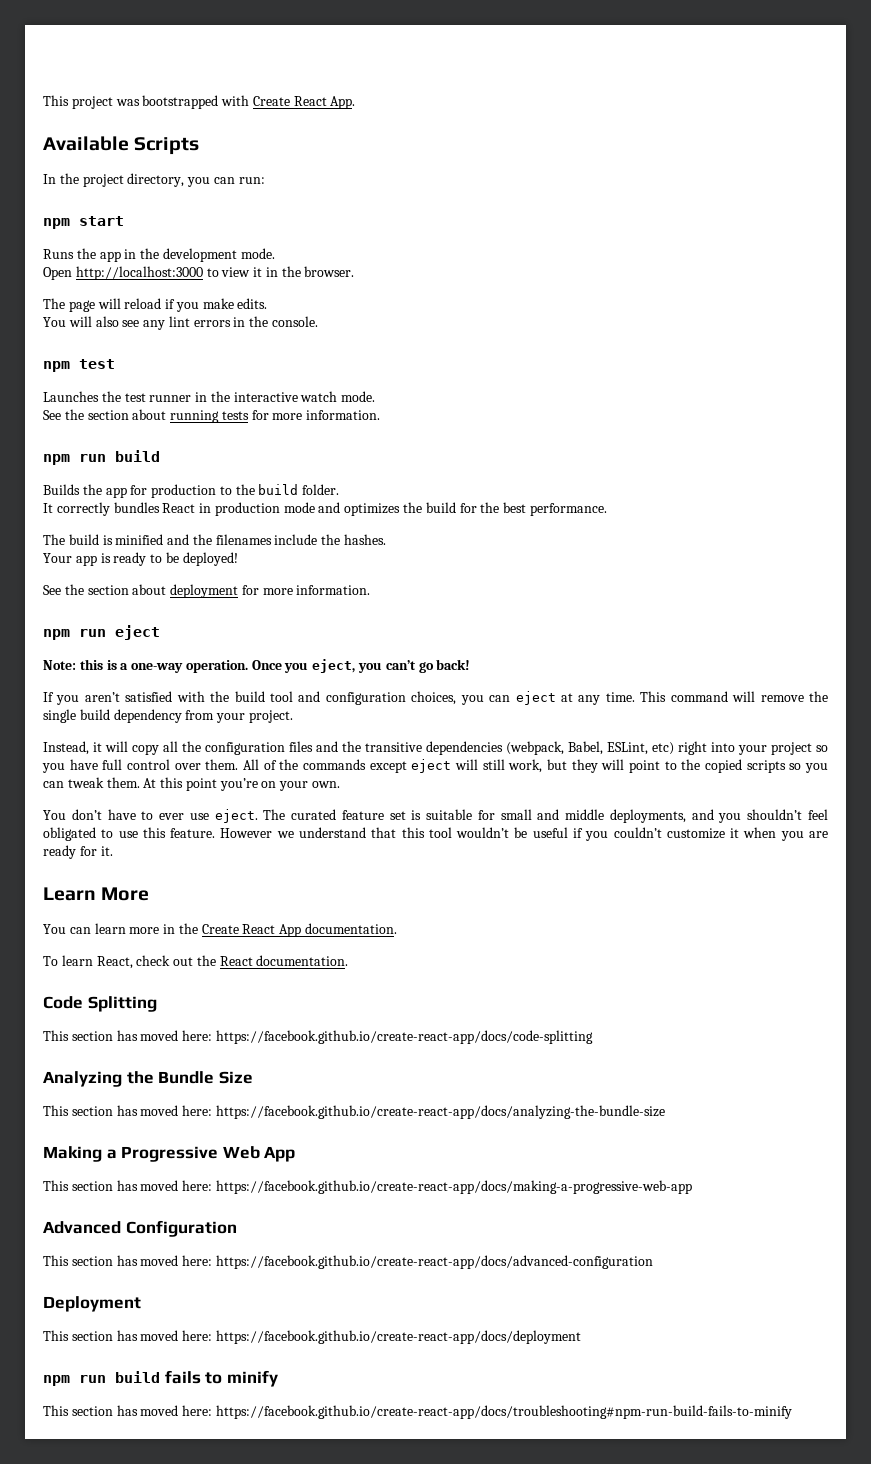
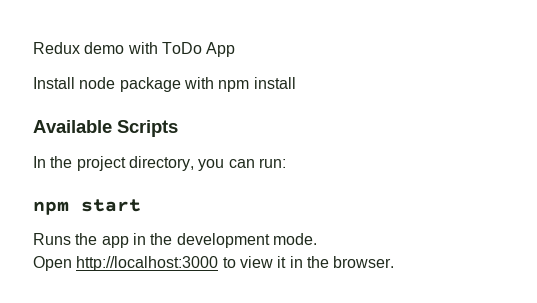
[43,95,356,109] This project was bootstrapped with Create React App. -> [33,42,236,57] [33,77,296,92] Redux demo with ToDo App // Install node package with npm install
[43,298,268,312] [43,316,319,330] [43,359,115,372] [43,391,376,402] [43,409,381,423] [43,450,160,465] [43,484,340,498] [43,502,607,516] [43,534,387,545] [43,552,238,566] [43,584,371,598] [43,625,160,640] [43,659,471,673] [43,691,829,705] [43,709,293,723] [43,741,828,755] [42,759,828,773] [43,777,341,791] [43,809,829,823] [43,827,829,841] [43,845,113,859] [43,887,150,901] [43,923,398,937] [43,955,349,969] [43,996,157,1012] [43,1030,593,1044] [43,1071,253,1087] [43,1105,665,1119] [43,1146,296,1162] [43,1180,692,1194] [43,1220,237,1237] [43,1255,653,1269] [43,1296,141,1312] [43,1330,581,1344] [43,1370,278,1387] [43,1405,792,1419] // The page will reload if you make edits. // You will also see any lint errors in the console. // npm test // Launches the test runner in the interactive watch mode. // See the section about running tests for more information. // npm run build // Builds the app for production to the build folder. // It correctly bundles React in production mode and optimizes the build for the best performance. // The build is minified and the filenames include the hashes. // Your app is ready to be deployed! // See the section about deployment for more information. // npm run eject // Note: this is a one-way operation. Once you eject, you can’t go back! // If you aren’t satisfied with the build tool and configuration choices, you can eject at any time. This command will remove the single build dependency from your project. // Instead, it will copy all the configuration files and the transitive dependencies (webpack, Babel, ESLint, etc) right into your project so you have full control over them. All of the commands except eject will still work, but they will point to the copied scripts so you can tweak them. At this point you’re on your own. // You don’t have to ever use eject. The curated feature set is suitable for small and middle deployments, and you shouldn’t feel obligated to use this feature. However we understand that this tool wouldn’t be useful if you couldn’t customize it when you are ready for it. // Learn More // You can learn more in the Create React App documentation. // To learn React, check out the React documentation. // Code Splitting // This section has moved here: https://facebook.github.io/create-react-app/docs/code-splitting // Analyzing the Bundle Size // This section has moved here: https://facebook.github.io/create-react-app/docs/analyzing-the-bundle-size // Making a Progressive Web App // This section has moved here: https://facebook.github.io/create-react-app/docs/making-a-progressive-web-app // Advanced Configuration // This section has moved here: https://facebook.github.io/create-react-app/docs/advanced-configuration // Deployment // This section has moved here: https://facebook.github.io/create-react-app/docs/deployment // npm run build fails to minify // This section has moved here: https://facebook.github.io/create-react-app/docs/troubleshooting#npm-run-build-fails-to-minify -> (395, 262) none

